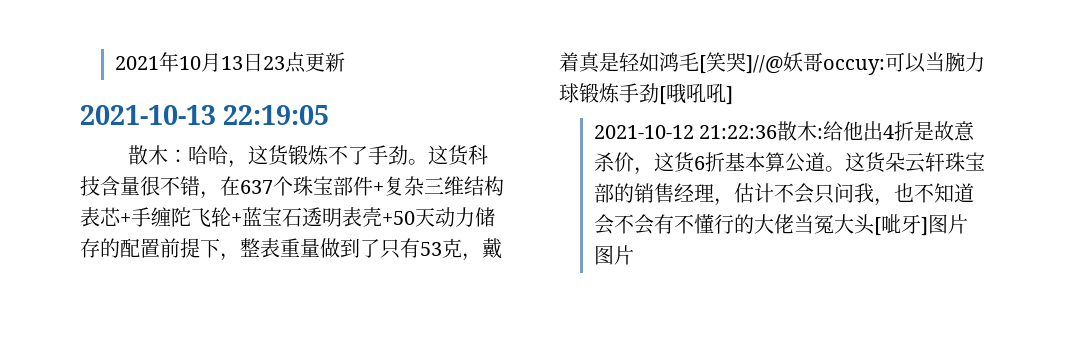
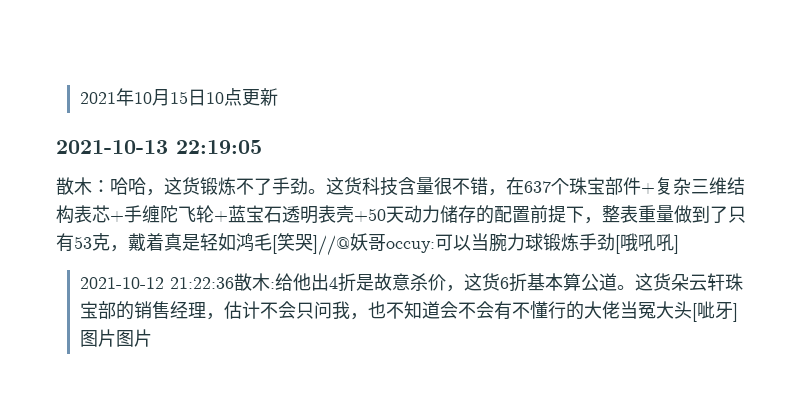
[220,53,285,72] 13日23 -> [169,89,224,106] 15日10

